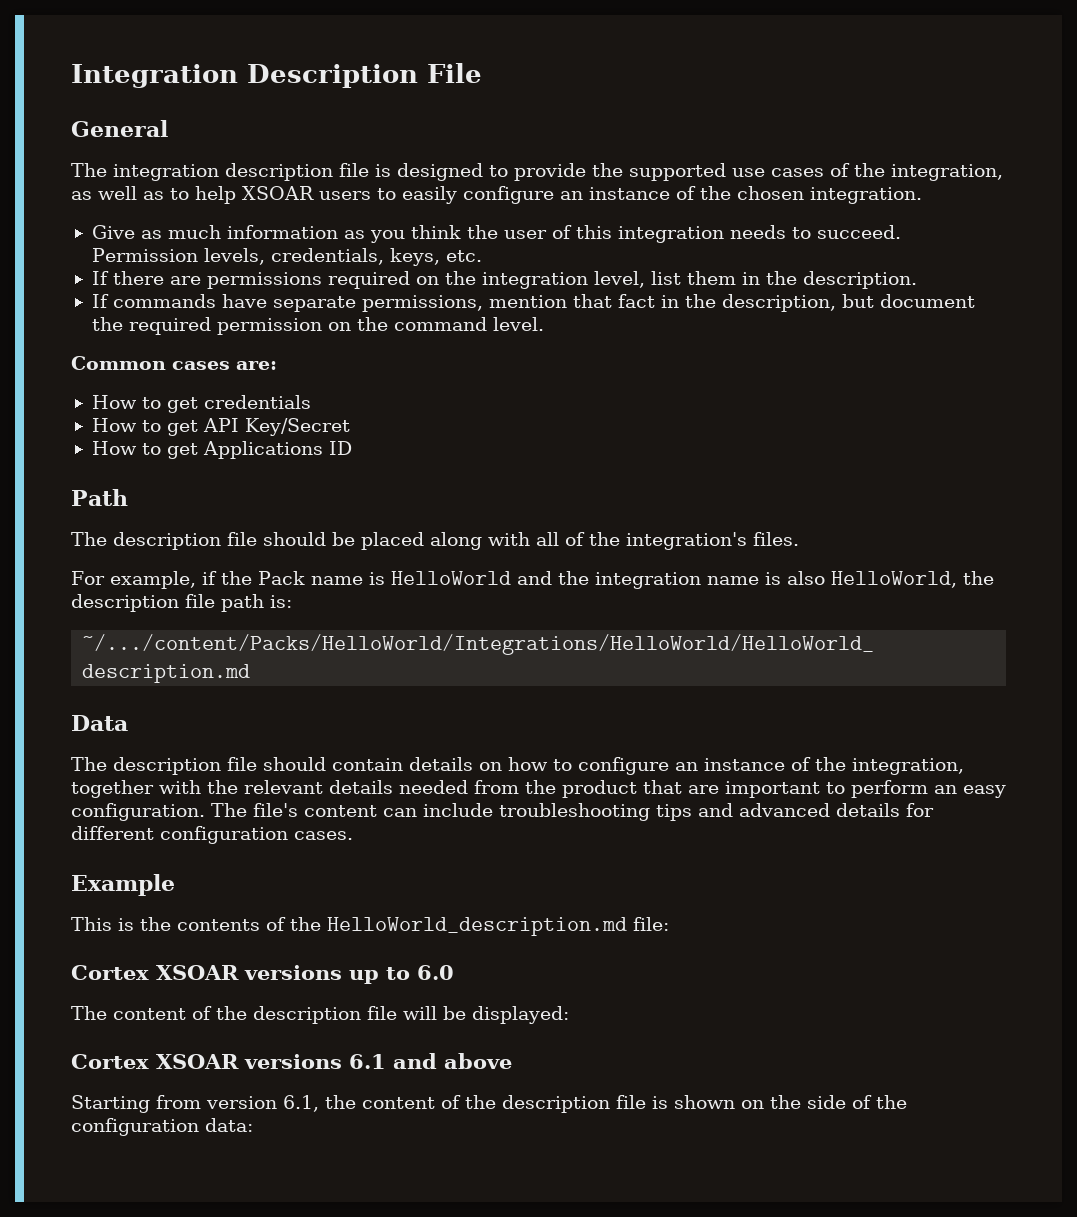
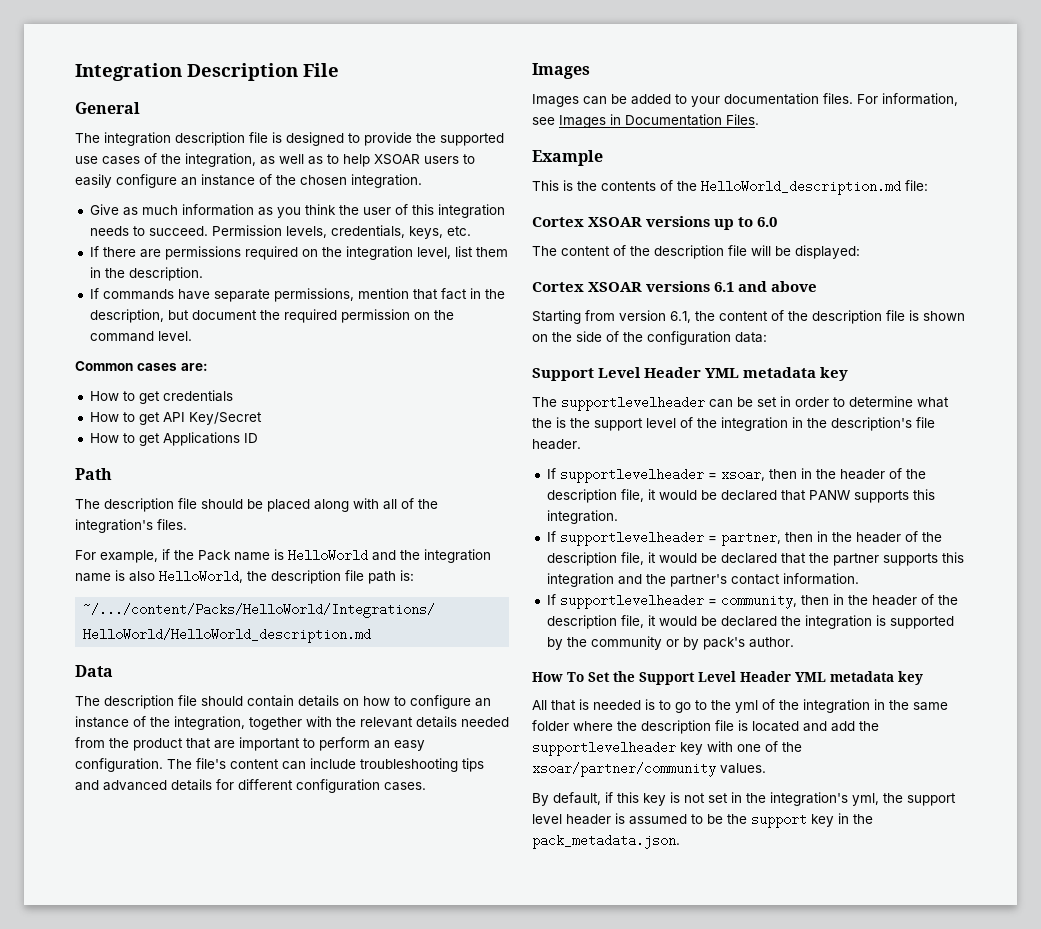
(353, 835) none -> [532,63,590,79] [532,93,958,107] [532,114,759,128] // Images // Images can be added to your documentation files. For information, see Images in Documentation Files.
(253, 1125) none -> [532,367,849,381] [532,396,949,411] [532,417,935,431] [532,439,581,450] [546,468,926,483] [546,489,935,503] [546,510,618,524] [546,531,942,546] [546,552,964,566] [546,573,859,587] [546,594,958,609] [546,615,954,629] [546,636,794,650] [532,671,923,685] [532,699,948,713] [532,720,879,734] [532,741,802,756] [532,762,766,777] [532,792,956,806] [532,813,873,828] [532,834,680,849] // Support Level Header YML metadata key // The supportlevelheader can be set in order to determine what the is the support level of the integration in the description's file header. // If supportlevelheader = xsoar, then in the header of the description file, it would be declared that PANW supports this integration. // If supportlevelheader = partner, then in the header of the description file, it would be declared that the partner supports this integration and the partner's contact information. // If supportlevelheader = community, then in the header of the description file, it would be declared the integration is supported by the community or by pack's author. // How To Set the Support Level Header YML metadata key // All that is needed is to go to the yml of the integration in the same folder where the description file is located and add the supportlevelheader key with one of the xsoar/partner/community values. // By default, if this key is not set in the integration's yml, the support level header is assumed to be the support key in the pack_metadata.json.

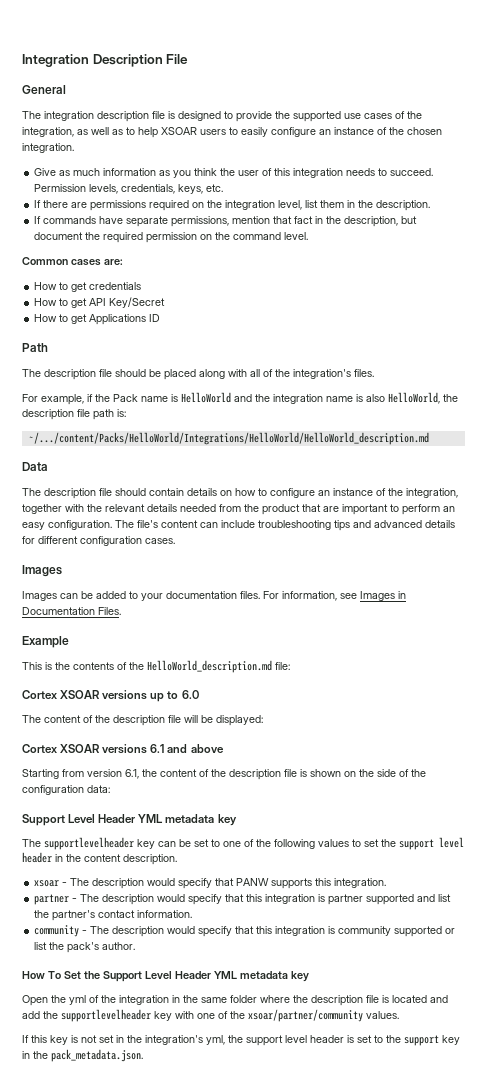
(705, 403) none -> [137,839,155,849] key
[780,396,949,408] [532,417,935,431] [532,439,581,450] [546,468,926,483] [546,489,777,503] in order to determine what the is the support level of the integration in the description's file header. // If supportlevelheader = xsoar, then in the header of the description file, it would be declared -> [211,837,464,850] [22,852,177,865] [34,878,213,889] to one of the following values to set the support level header in the content description. // xsoar - The description would specify
[546,531,942,546] [546,552,964,566] [546,573,859,587] [546,594,958,609] [546,615,954,629] [546,636,699,650] If supportlevelheader = partner, then in the header of the description file, it would be declared that the partner supports this integration and the partner's contact information. // If supportlevelheader = community, then in the header of the description file, it would be declared the integration is supported by the community or by -> [34,894,452,905] [34,910,193,921] [34,925,456,937] [34,942,65,950] partner - The description would specify that this integration is partner supported and list the partner's contact information. // community - The description would specify that this integration is community supported or list the
[532,699,707,713] All that is needed is to go to -> [22,995,48,1006] Open
[532,792,613,806] By default, if -> [22,1035,29,1043] If
[629,814,723,825] assumed to be -> [357,1035,383,1043] set to

